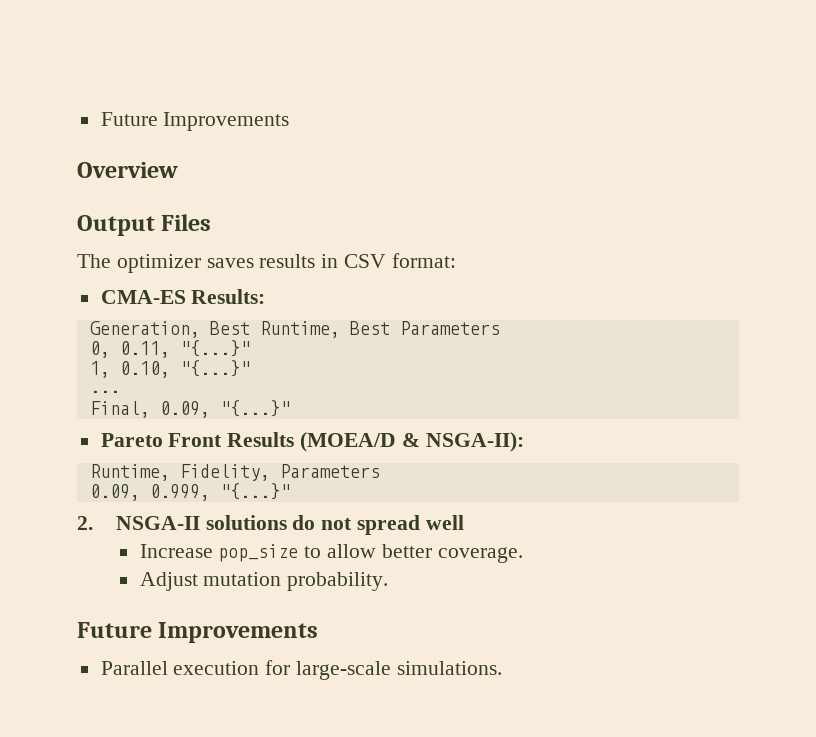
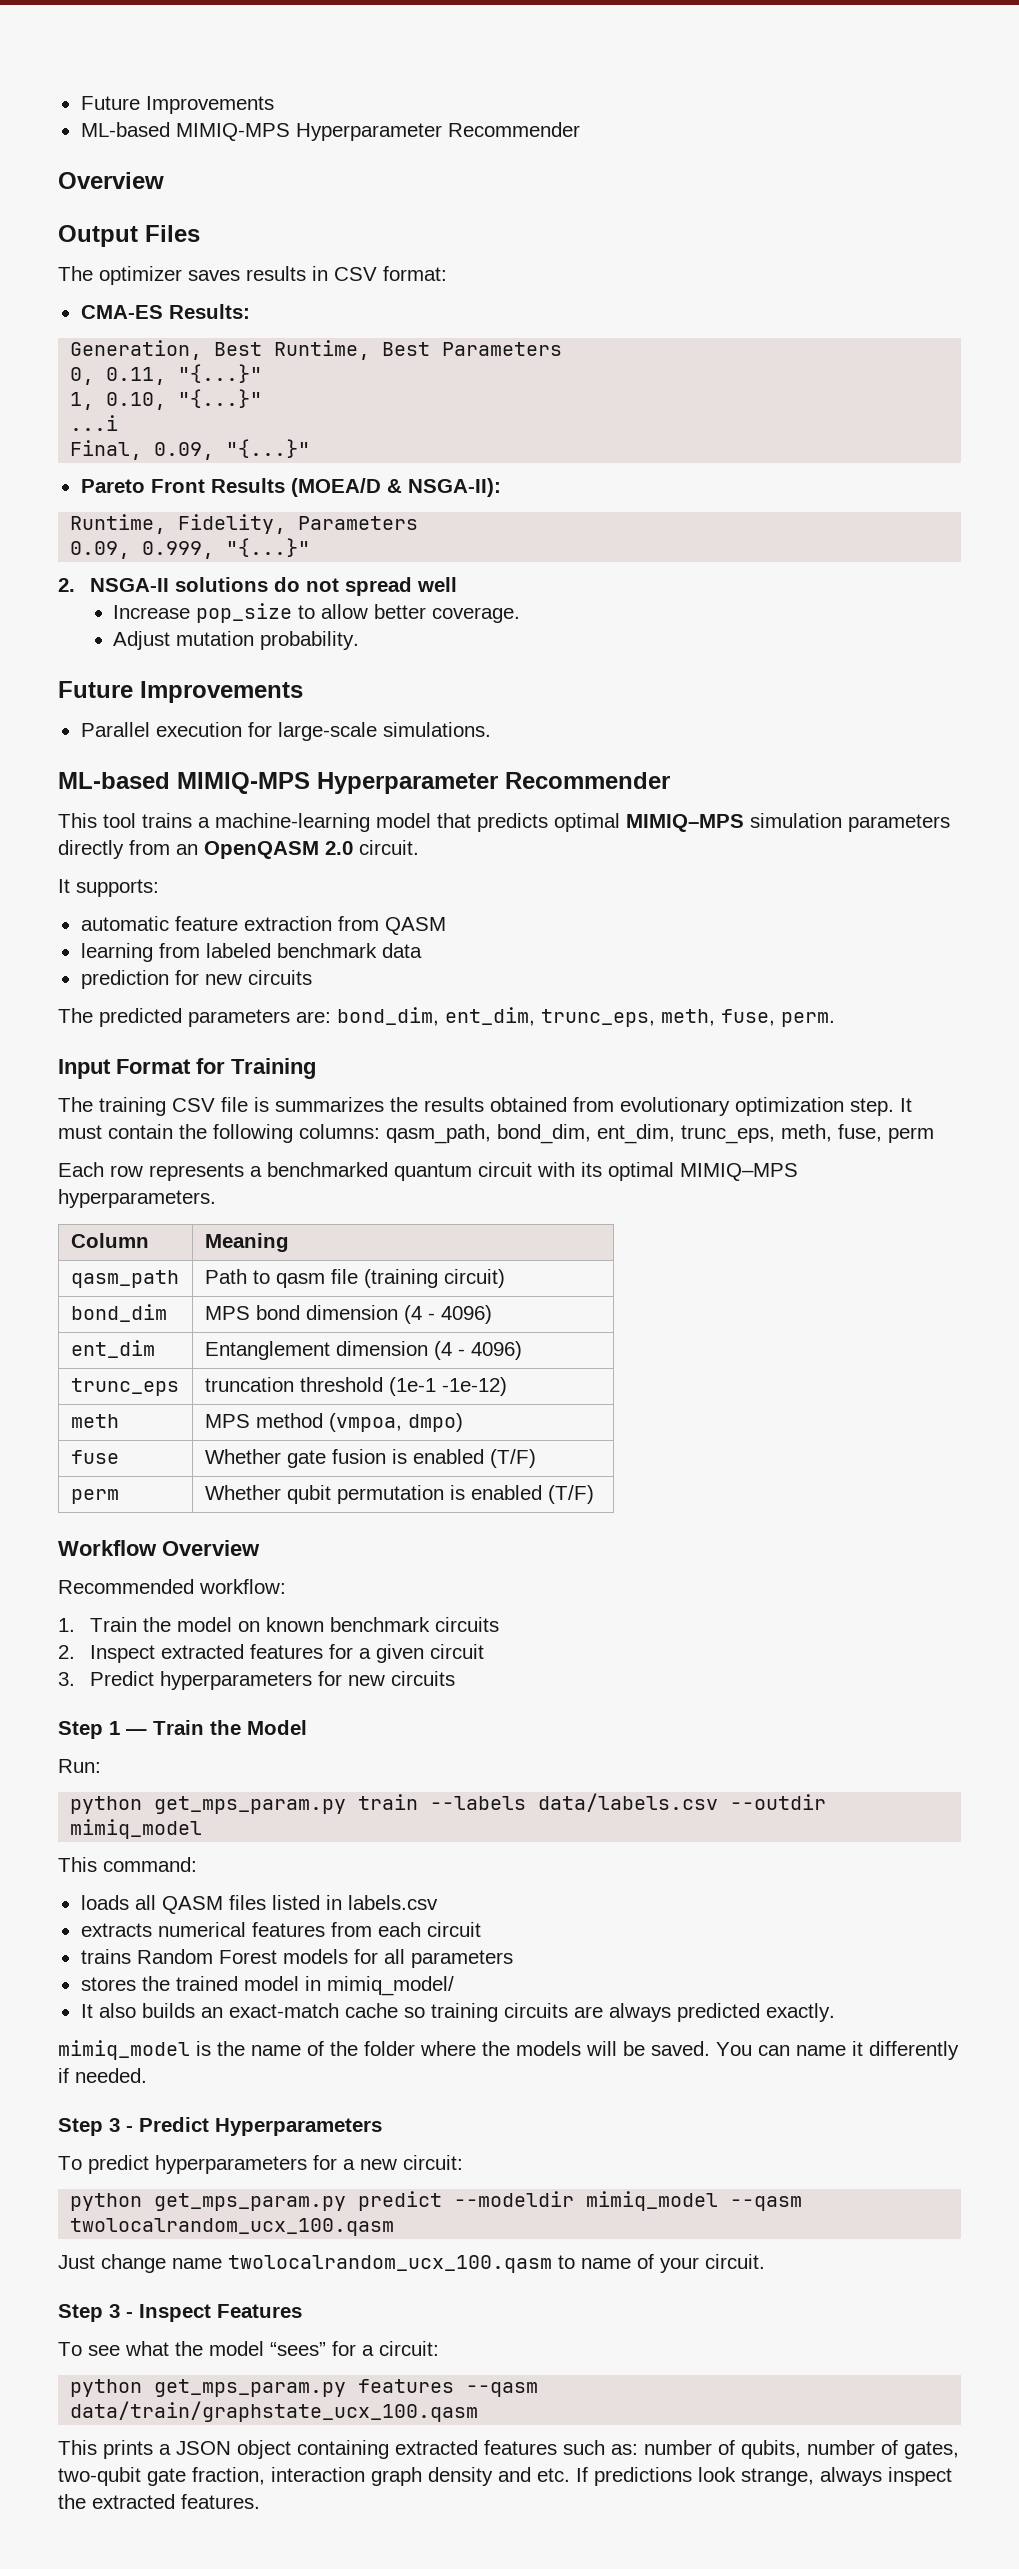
[100,112,290,131] Future Improvements -> [80,96,274,114] [80,122,580,141] Future Improvements // ML-based MIMIQ-MPS Hyperparameter Recommender
[89,390,120,393] ... -> [70,415,119,431] ...i
(502, 668) none -> [58,772,670,794] [58,813,950,832] [58,840,419,859] [58,879,159,897] [80,916,446,935] [80,943,422,962] [80,970,312,989] [58,1007,835,1027] [58,1058,316,1079] [58,1097,912,1116] [58,1124,934,1144] [58,1162,798,1181] [58,1189,216,1208] [70,1233,149,1248] [204,1233,289,1252] [70,1270,179,1288] [204,1269,505,1288] [70,1304,167,1322] [204,1305,492,1324] [70,1340,155,1358] [204,1341,522,1360] [70,1378,179,1396] [204,1377,507,1396] [70,1414,119,1428] [204,1413,463,1432] [70,1450,119,1464] [204,1449,536,1468] [70,1489,119,1504] [204,1485,594,1504] [58,1540,260,1556] [58,1579,286,1594] [58,1617,500,1632] [58,1644,485,1663] [58,1671,456,1690] [58,1720,307,1739] [58,1759,101,1773] [70,1793,827,1814] [70,1819,203,1839] [58,1857,197,1872] [80,1895,438,1914] [80,1922,481,1937] [80,1949,513,1968] [80,1976,454,1996] [80,2003,835,2022] [58,2040,959,2060] [58,2068,147,2083] [58,2117,382,2136] [58,2155,463,2174] [70,2191,803,2211] [70,2218,395,2236] [58,2254,765,2273] [58,2304,302,2322] [58,2341,439,2356] [70,2379,539,2397] [70,2401,479,2422] [58,2440,959,2459] [58,2467,952,2486] [58,2494,260,2509] // ML-based MIMIQ-MPS Hyperparameter Recommender // This tool trains a machine-learning model that predicts optimal MIMIQ–MPS simulation parameters directly from an OpenQASM 2.0 circuit. // It supports: // automatic feature extraction from QASM // learning from labeled benchmark data // prediction for new circuits // The predicted parameters are: bond_dim, ent_dim, trunc_eps, meth, fuse, perm. // Input Format for Training // The training CSV file is summarizes the results obtained from evolutionary optimization step. It must contain the following columns: qasm_path, bond_dim, ent_dim, trunc_eps, meth, fuse, perm // Each row represents a benchmarked quantum circuit with its optimal MIMIQ–MPS hyperparameters. // Column | Meaning // qasm_path | Path to qasm file (training circuit) // bond_dim | MPS bond dimension (4 - 4096) // ent_dim | Entanglement dimension (4 - 4096) // trunc_eps | truncation threshold (1e-1 -1e-12) // meth | MPS method (vmpoa, dmpo) // fuse | Whether gate fusion is enabled (T/F) // perm | Whether qubit permutation is enabled (T/F) // Workflow Overview // Recommended workflow: // 1. Train the model on known benchmark circuits // 2. Inspect extracted features for a given circuit // 3. Predict hyperparameters for new circuits // Step 1 — Train the Model // Run: // python get_mps_param.py train --labels data/labels.csv --outdir mimiq_model // This command: // loads all QASM files listed in labels.csv // extracts numerical features from each circuit // trains Random Forest models for all parameters // stores the trained model in mimiq_model/ // It also builds an exact-match cache so training circuits are always predicted exactly. // mimiq_model is the name of the folder where the models will be saved. You can name it differently if needed. // Step 3 - Predict Hyperparameters // To predict hyperparameters for a new circuit: // python get_mps_param.py predict --modeldir mimiq_model --qasm twolocalrandom_ucx_100.qasm // Just change name twolocalrandom_ucx_100.qasm to name of your circuit. // Step 3 - Inspect Features // To see what the model “sees” for a circuit: // python get_mps_param.py features --qasm data/train/graphstate_ucx_100.qasm // This prints a JSON object containing extracted features such as: number of qubits, number of gates, two-qubit gate fraction, interaction graph density and etc. If predictions look strange, always inspect the extracted features.

